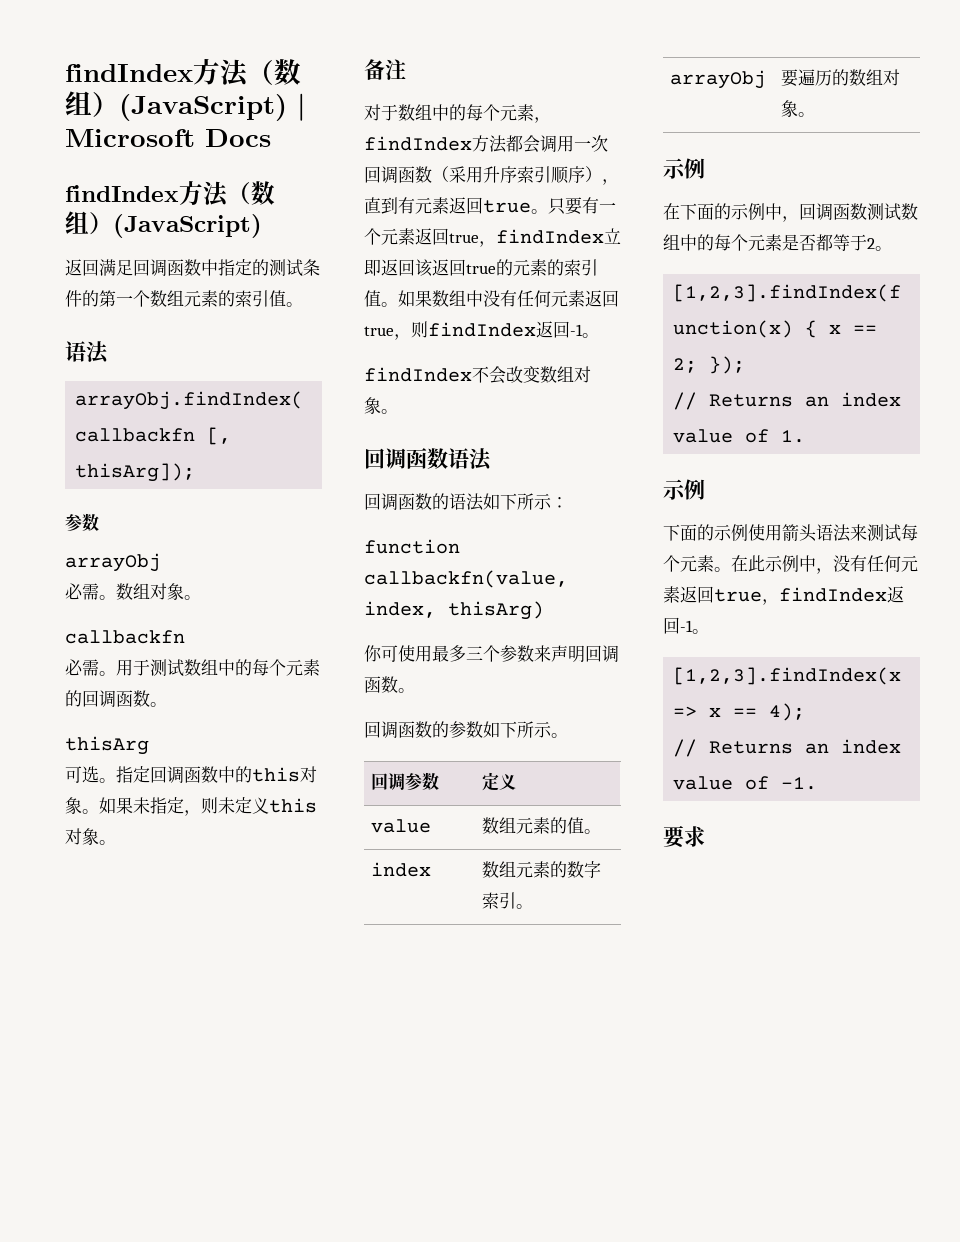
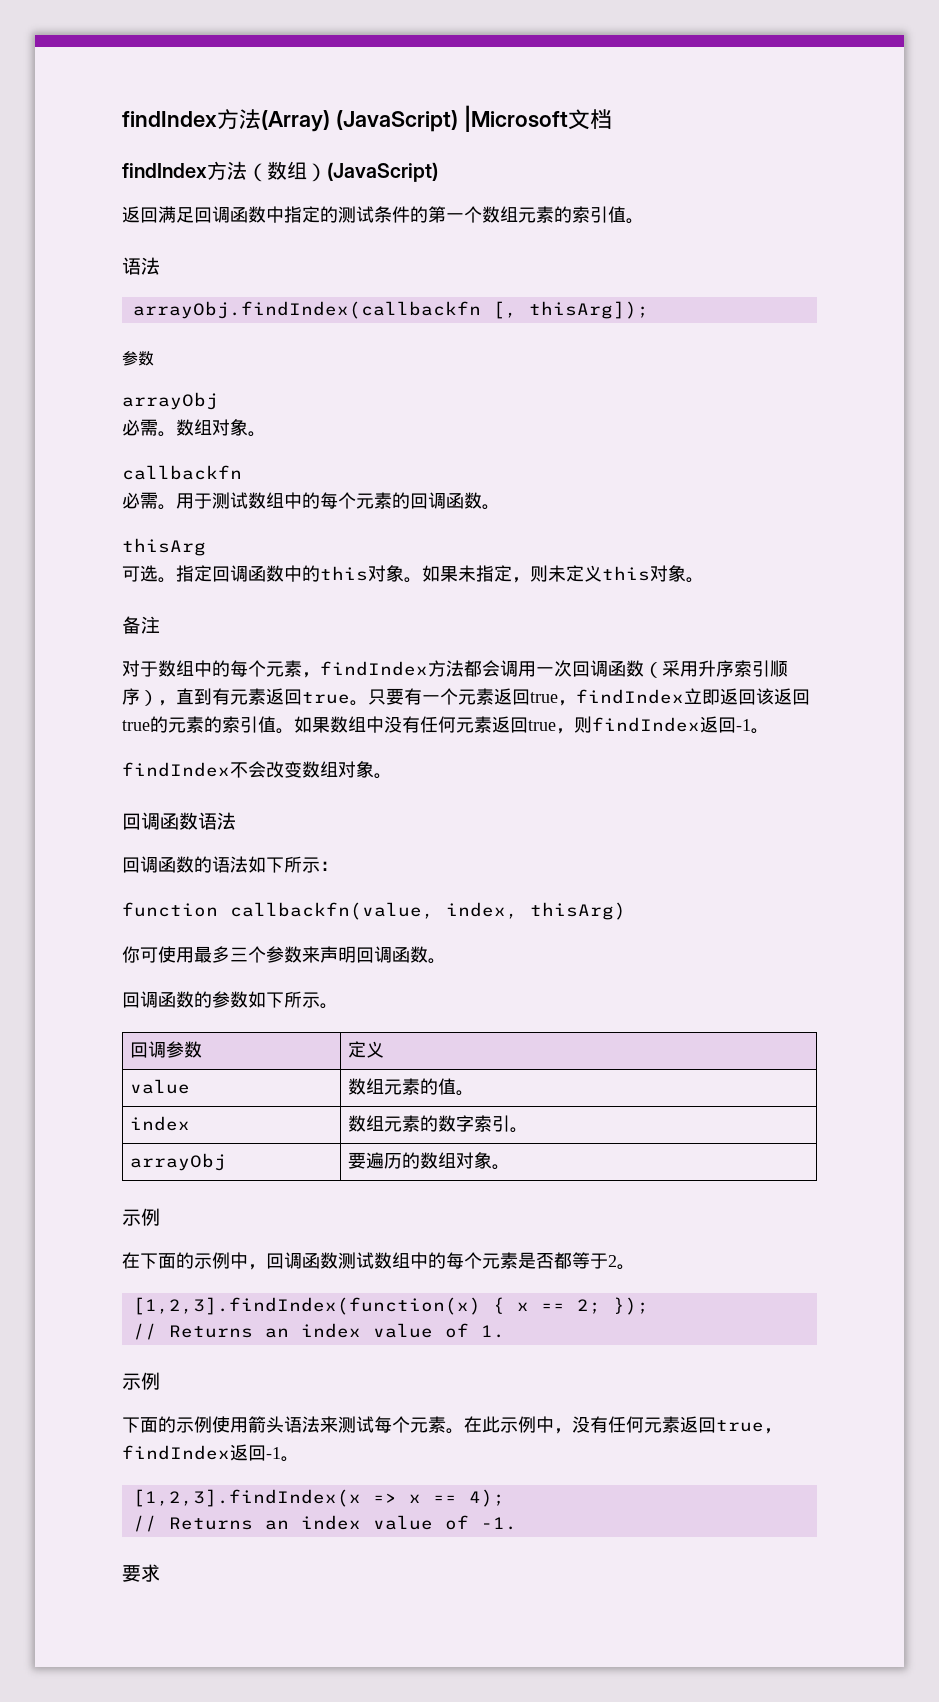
[65,58,301,87] [65,91,306,121] [65,129,271,147] findIndex方法（数组）(JavaScript) | Microsoft Docs -> [122,105,612,132] findIndex方法(Array) (JavaScript) |Microsoft文档

